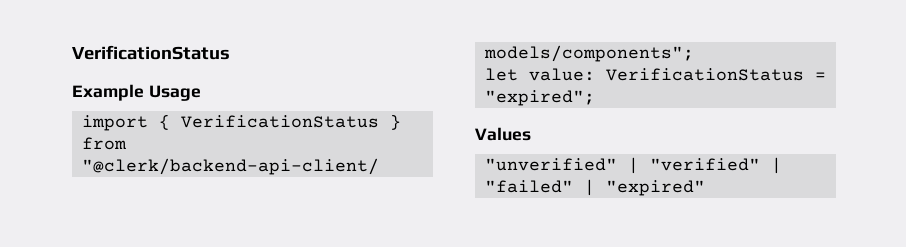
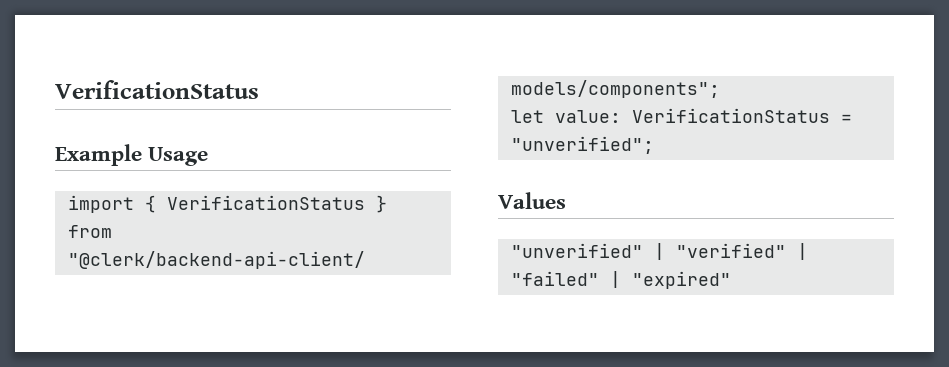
[484,90,595,106] "expired"; -> [510,136,654,154] "unverified";

